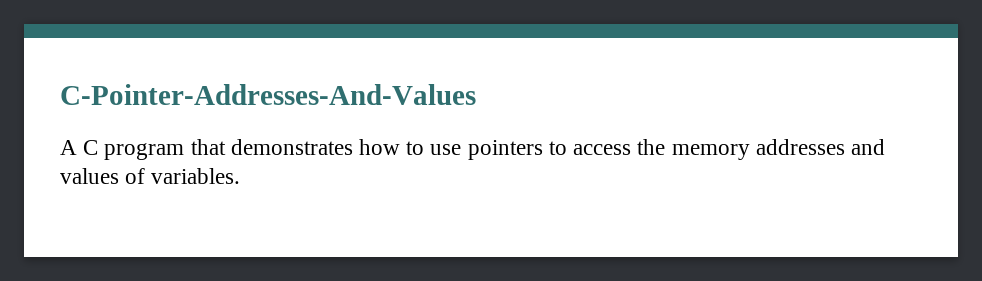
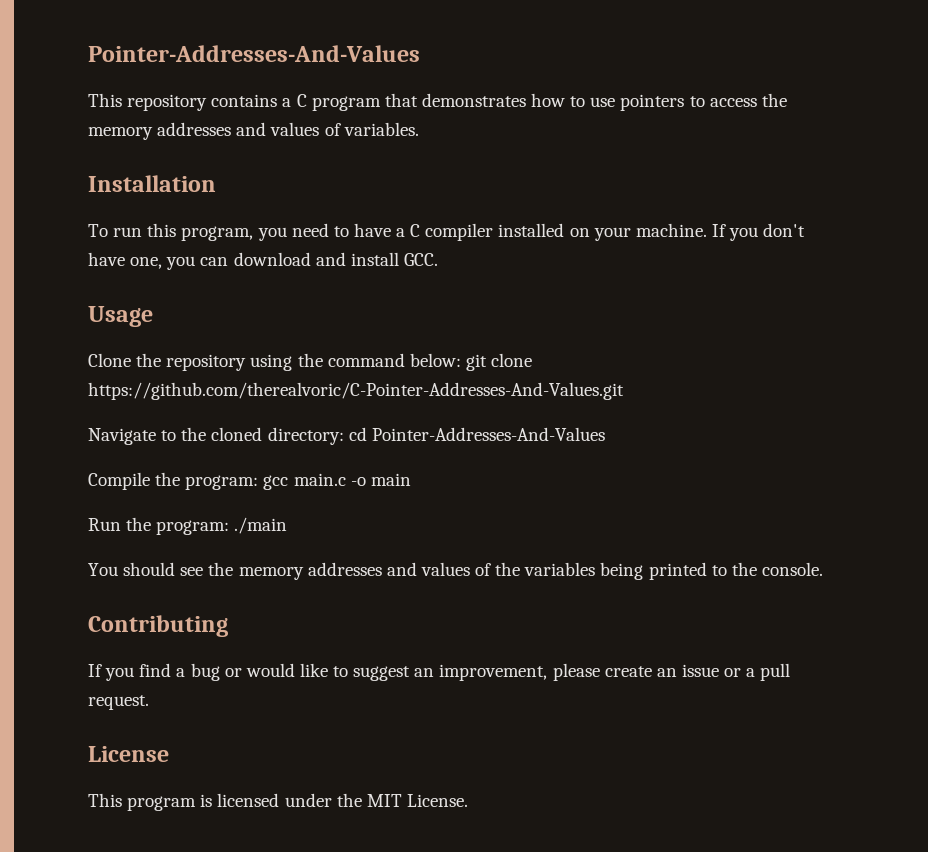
[60,84,476,105] [60,140,77,155] C-Pointer-Addresses-And-Values // A -> [88,45,420,62] [88,93,292,111] Pointer-Addresses-And-Values // This repository contains a
(241, 176) none -> [88,175,216,192] [88,223,806,241] [88,252,438,270] [88,306,153,327] [88,353,533,371] [88,382,624,400] [88,427,605,445] [88,472,411,490] [88,517,288,535] [88,562,823,580] [88,615,228,637] [88,663,791,681] [88,695,149,710] [88,746,169,762] [88,793,468,811] // Installation // To run this program, you need to have a C compiler installed on your machine. If you don't have one, you can download and install GCC. // Usage // Clone the repository using the command below: git clone https://github.com/therealvoric/C-Pointer-Addresses-And-Values.git // Navigate to the cloned directory: cd Pointer-Addresses-And-Values // Compile the program: gcc main.c -o main // Run the program: ./main // You should see the memory addresses and values of the variables being printed to the console. // Contributing // If you find a bug or would like to suggest an improvement, please create an issue or a pull request. // License // This program is licensed under the MIT License.

